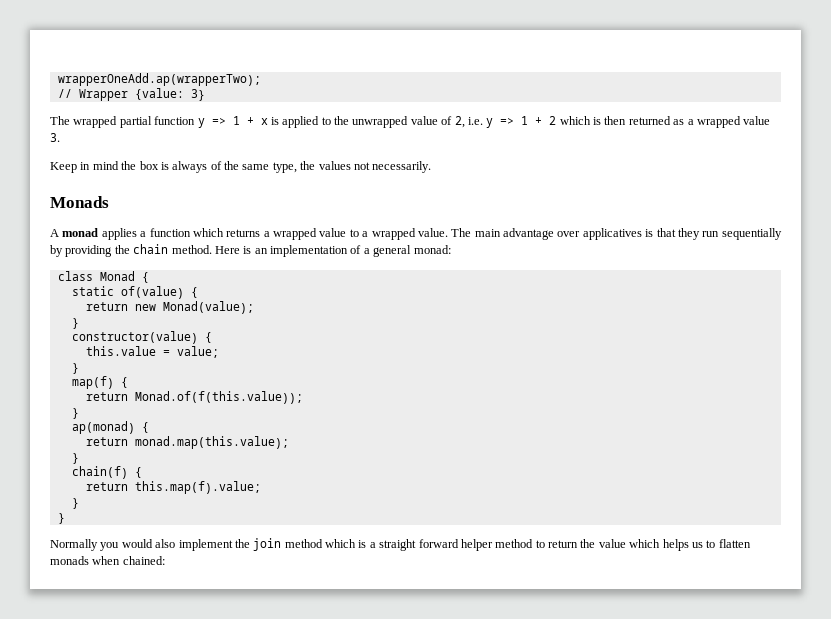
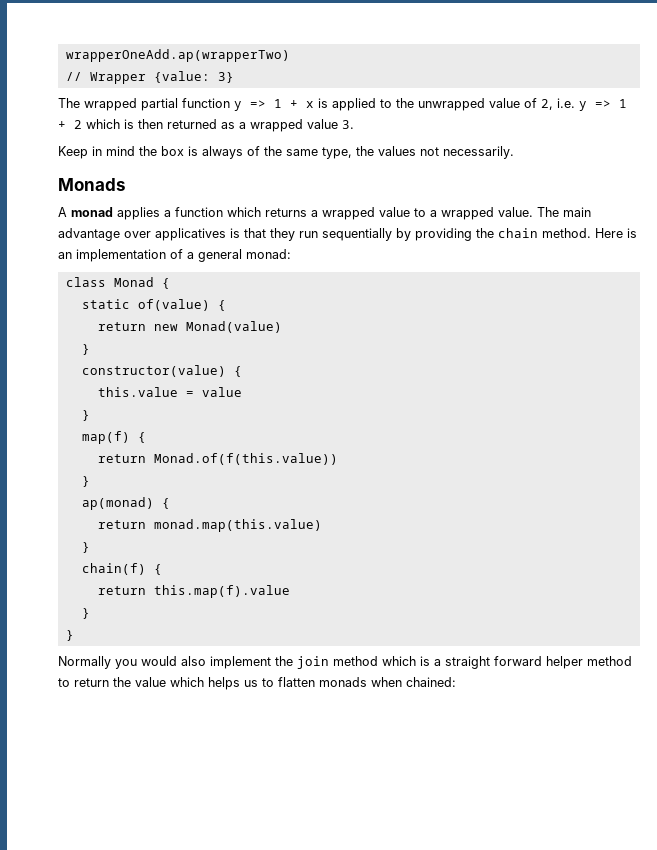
[57,73,261,86] wrapperOneAdd.ap(wrapperTwo); -> [65,49,290,62] wrapperOneAdd.ap(wrapperTwo)
[162,301,254,314] Monad(value); -> [185,321,282,333] Monad(value)
[176,346,219,358] value; -> [201,387,242,397] value
[134,391,303,404] Monad.of(f(this.value)); -> [153,453,338,465] Monad.of(f(this.value))
[134,436,289,449] monad.map(this.value); -> [153,519,322,532] monad.map(this.value)
[134,481,261,494] this.map(f).value; -> [153,585,290,598] this.map(f).value

